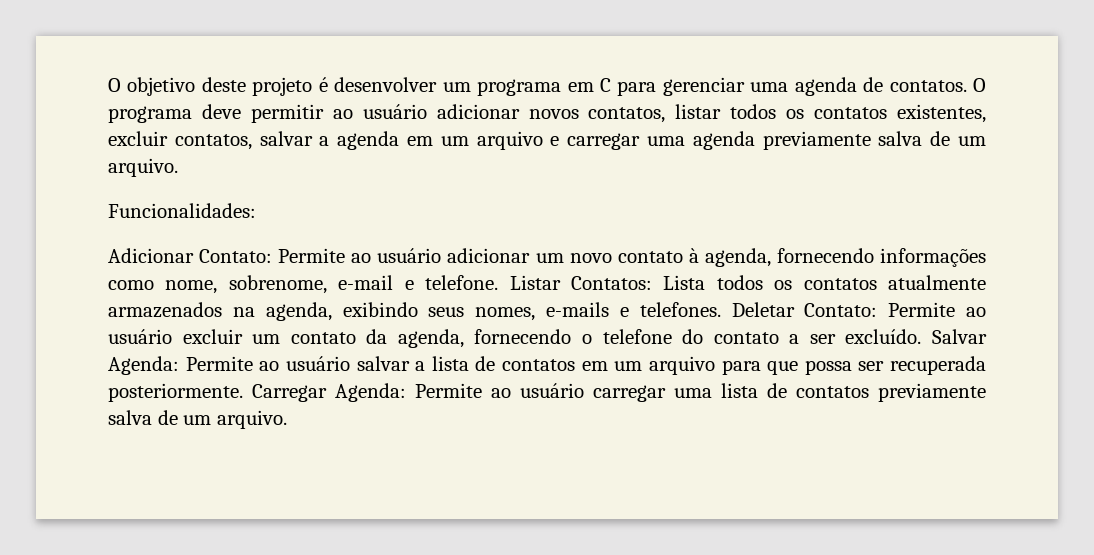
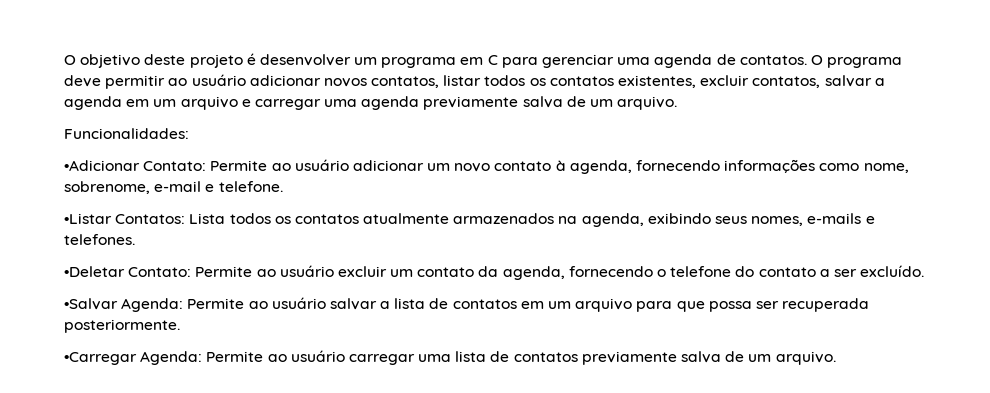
[108,248,194,263] Adicionar -> [64,160,140,171] •Adicionar
[509,275,561,290] Listar -> [64,213,112,224] // •Listar
[731,302,795,317] Deletar -> [64,266,125,277] // •Deletar
[931,329,987,344] Salvar -> [64,298,118,310] // •Salvar
[252,384,327,402] Carregar -> [64,352,137,365] // •Carregar

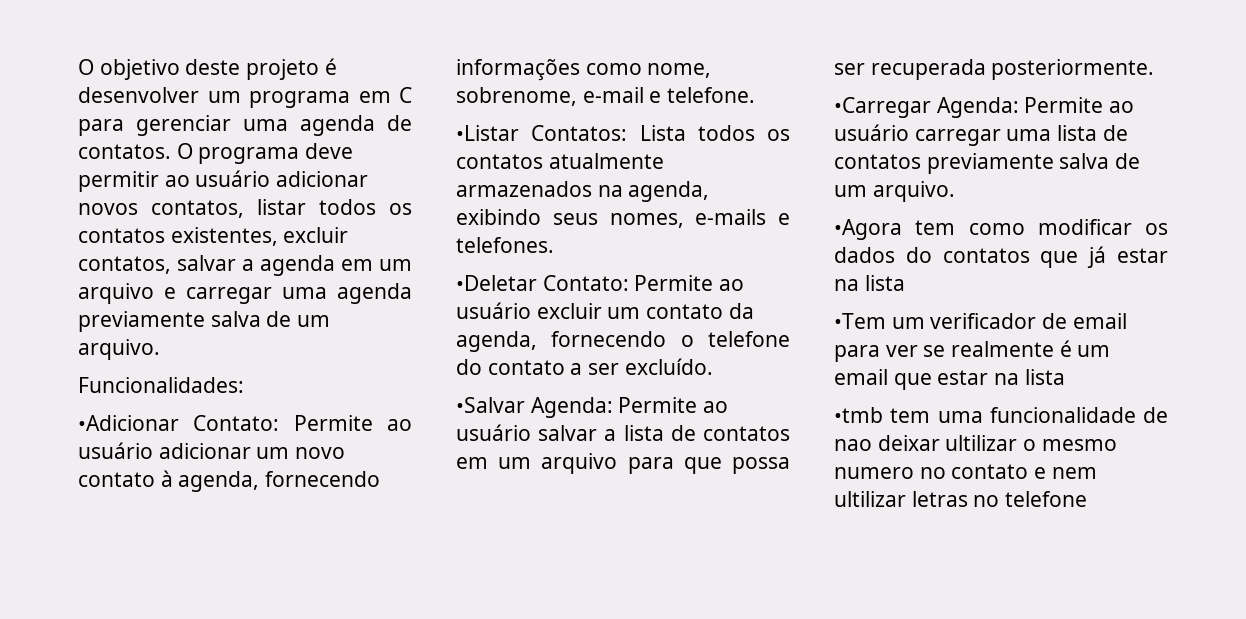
(836, 358) none -> [834,219,1168,240] [834,246,1168,268] [834,275,905,291] [834,313,1127,329] [834,340,1111,362] [834,369,1065,390] [834,407,1168,423] [834,435,1117,451] [834,464,1097,479] [834,491,1088,507] // •Agora tem como modificar os dados do contatos que já estar na lista // •Tem um verificador de email para ver se realmente é um email que estar na lista // •tmb tem uma funcionalidade de nao deixar ultilizar o mesmo numero no contato e nem ultilizar letras no telefone

